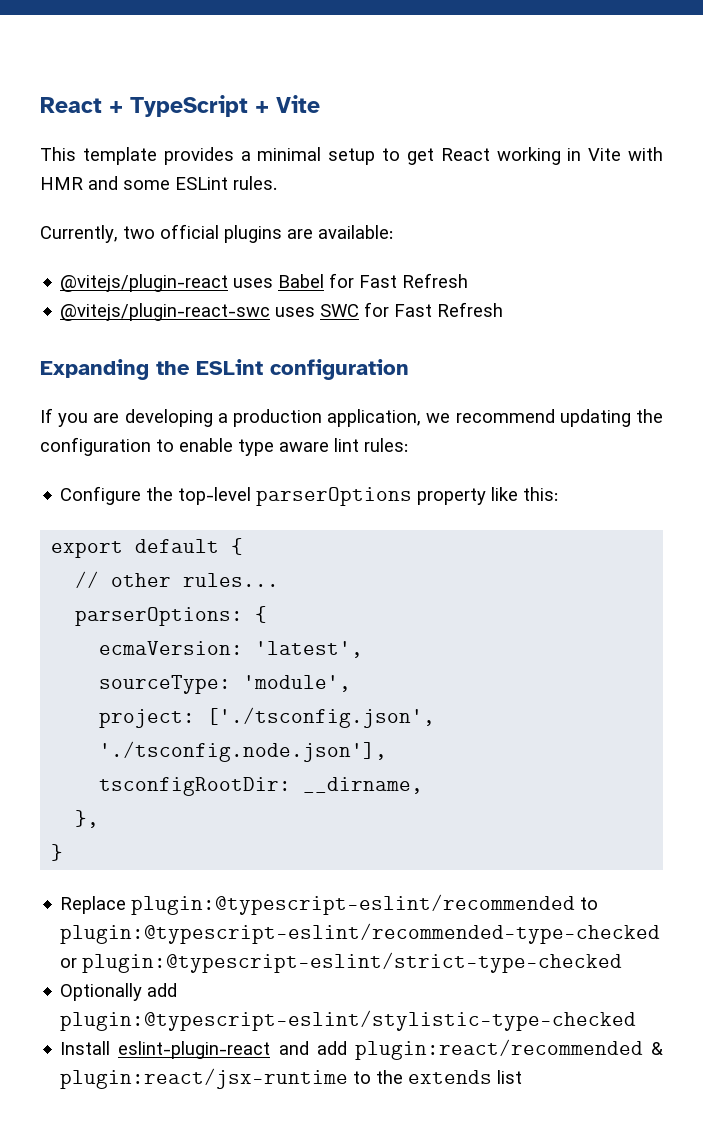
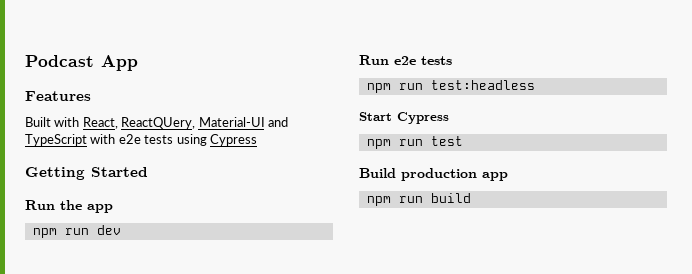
[40,95,320,117] [40,147,664,165] [40,176,277,190] [40,224,393,243] [60,273,469,292] [60,302,504,321] [40,359,409,380] [40,408,663,427] [40,437,408,456] [60,486,559,506] [51,538,244,558] [75,571,280,588] [75,606,268,626] [99,641,364,658] [99,675,352,694] [99,707,436,728] [99,741,388,762] [99,777,424,796] [75,810,100,828] [51,844,64,861] [60,894,599,915] [60,923,661,944] [60,952,623,973] [60,983,178,1001] [60,1010,637,1031] [60,1039,663,1060] [60,1068,523,1089] React + TypeScript + Vite // This template provides a minimal setup to get React working in Vite with HMR and some ESLint rules. // Currently, two official plugins are available: // @vitejs/plugin-react uses Babel for Fast Refresh // @vitejs/plugin-react-swc uses SWC for Fast Refresh // Expanding the ESLint configuration // If you are developing a production application, we recommend updating the configuration to enable type aware lint rules: // Configure the top-level parserOptions property like this: // export default { // // other rules... // parserOptions: { // ecmaVersion: 'latest', // sourceType: 'module', // project: ['./tsconfig.json', './tsconfig.node.json'], // tsconfigRootDir: __dirname, // }, // } // Replace plugin:@typescript-eslint/recommended to plugin:@typescript-eslint/recommended-type-checked or plugin:@typescript-eslint/strict-type-checked // Optionally add plugin:@typescript-eslint/stylistic-type-checked // Install eslint-plugin-react and add plugin:react/recommended & plugin:react/jsx-runtime to the extends list -> [25,55,138,71] [25,91,91,101] [25,117,288,129] [25,134,257,146] [25,167,148,180] [25,200,113,213] [32,225,121,238] [359,55,452,65] [366,80,535,93] [359,112,449,124] [366,136,463,149] [359,168,508,181] [366,193,471,206] Podcast App // Features // Built with React, ReactQUery, Material-UI and TypeScript with e2e tests using Cypress // Getting Started // Run the app // npm run dev // Run e2e tests // npm run test:headless // Start Cypress // npm run test // Build production app // npm run build

